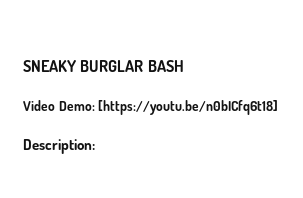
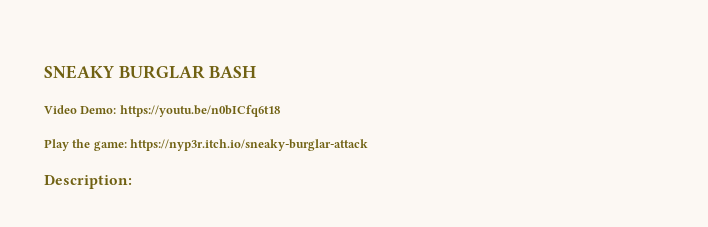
[98,100,279,115] [https://youtu.be/n0bICfq6t18] -> [119,105,280,117] [44,139,369,151] https://youtu.be/n0bICfq6t18 // Play the game: https://nyp3r.itch.io/sneaky-burglar-attack

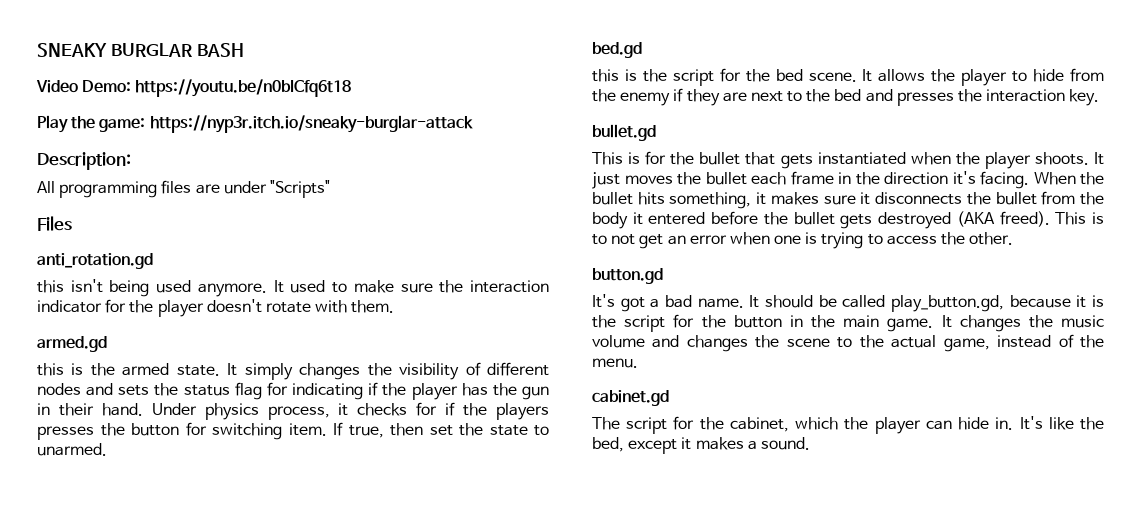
(132, 182) none -> [37,180,330,198] [37,216,72,231] [37,253,153,269] [37,279,549,297] [37,299,395,317] [37,336,107,352] [37,362,549,380] [37,382,549,400] [37,402,549,420] [37,422,549,440] [37,443,107,456] [592,42,642,58] [592,68,1104,86] [592,88,1100,106] [592,124,656,141] [592,151,1104,169] [592,171,1104,189] [592,191,1104,209] [592,211,1104,229] [592,232,1014,249] [592,268,663,284] [592,294,1104,312] [592,314,1104,332] [592,334,1104,352] [592,358,638,368] [592,390,669,406] [592,416,1104,434] [592,437,810,454] // All programming files are under "Scripts" // Files // anti_rotation.gd // this isn't being used anymore. It used to make sure the interaction indicator for the player doesn't rotate with them. // armed.gd // this is the armed state. It simply changes the visibility of different nodes and sets the status flag for indicating if the player has the gun in their hand. Under physics process, it checks for if the players presses the button for switching item. If true, then set the state to unarmed. // bed.gd // this is the script for the bed scene. It allows the player to hide from the enemy if they are next to the bed and presses the interaction key. // bullet.gd // This is for the bullet that gets instantiated when the player shoots. It just moves the bullet each frame in the direction it's facing. When the bullet hits something, it makes sure it disconnects the bullet from the body it entered before the bullet gets destroyed (AKA freed). This is to not get an error when one is trying to access the other. // button.gd // It's got a bad name. It should be called play_button.gd, because it is the script for the button in the main game. It changes the music volume and changes the scene to the actual game, instead of the menu. // cabinet.gd // The script for the cabinet, which the player can hide in. It's like the bed, except it makes a sound.

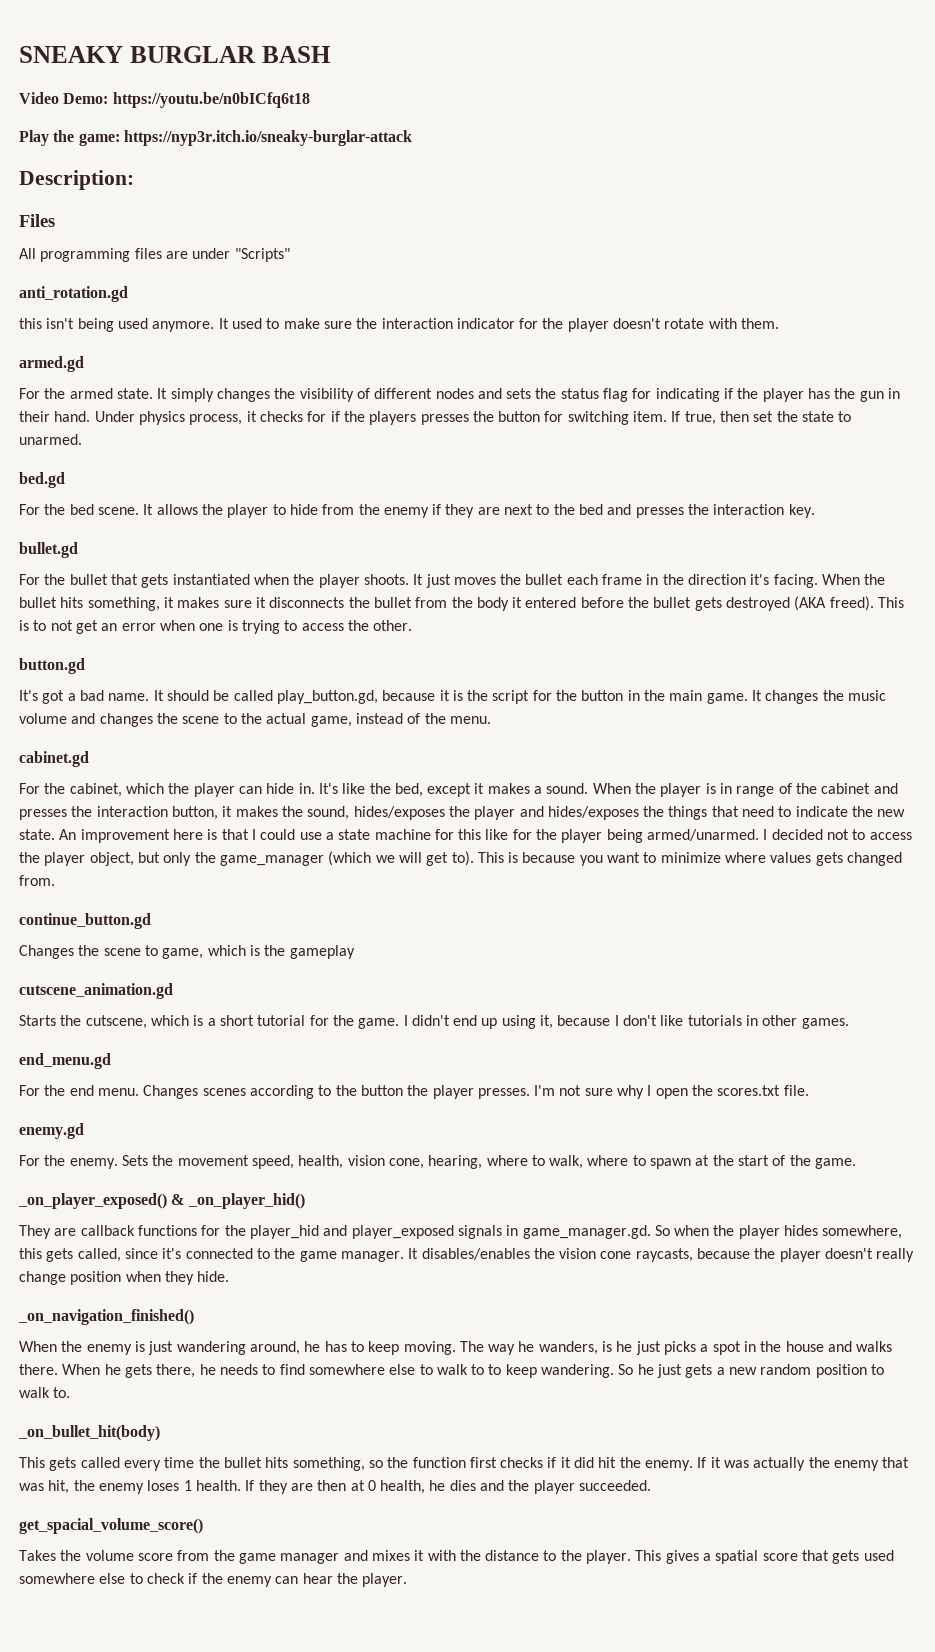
(131, 161) none -> [19,214,55,227] // Files
[37,216,72,231] // Files -> (290, 255) none
[37,363,84,376] this is -> [19,388,40,399] For
[592,68,741,86] this is the script for -> [19,504,40,515] For
[592,151,667,165] This is for -> [19,574,40,585] For
[592,416,695,434] The script for -> [19,783,40,794] For
(810, 443) none -> [592,783,898,797] [19,806,906,820] [19,829,912,843] [19,851,903,866] [19,875,55,886] [19,913,151,929] [19,945,355,959] [19,983,173,999] [19,1015,849,1029] [19,1053,111,1069] [19,1085,809,1099] [19,1123,84,1139] [19,1155,857,1169] [18,1193,305,1209] [19,1225,903,1239] [19,1248,915,1262] [19,1271,230,1285] [18,1309,194,1325] [19,1341,893,1355] [19,1364,885,1378] [19,1387,71,1398] [18,1425,160,1441] [19,1457,910,1471] [19,1480,652,1494] [19,1518,203,1534] [19,1550,894,1564] [19,1573,408,1587] When the player is in range of the cabinet and presses the interaction button, it makes the sound, hides/exposes the player and hides/exposes the things that need to indicate the new state. An improvement here is that I could use a state machine for this like for the player being armed/unarmed. I decided not to access the player object, but only the game_manager (which we will get to). This is because you want to minimize where values gets changed from. // continue_button.gd // Changes the scene to game, which is the gameplay // cutscene_animation.gd // Starts the cutscene, which is a short tutorial for the game. I didn't end up using it, because I don't like tutorials in other games. // end_menu.gd // For the end menu. Changes scenes according to the button the player presses. I'm not sure why I open the scores.txt file. // enemy.gd // For the enemy. Sets the movement speed, health, vision cone, hearing, where to walk, where to spawn at the start of the game. // _on_player_exposed() & _on_player_hid() // They are callback functions for the player_hid and player_exposed signals in game_manager.gd. So when the player hides somewhere, this gets called, since it's connected to the game manager. It disables/enables the vision cone raycasts, because the player doesn't really change position when they hide. // _on_navigation_finished() // When the enemy is just wandering around, he has to keep moving. The way he wanders, is he just picks a spot in the house and walks there. When he gets there, he needs to find somewhere else to walk to to keep wandering. So he just gets a new random position to walk to. // _on_bullet_hit(body) // This gets called every time the bullet hits something, so the function first checks if it did hit the enemy. If it was actually the enemy that was hit, the enemy loses 1 health. If they are then at 0 health, he dies and the player succeeded. // get_spacial_volume_score() // Takes the volume score from the game manager and mixes it with the distance to the player. This gives a spatial score that gets used somewhere else to check if the enemy can hear the player.

